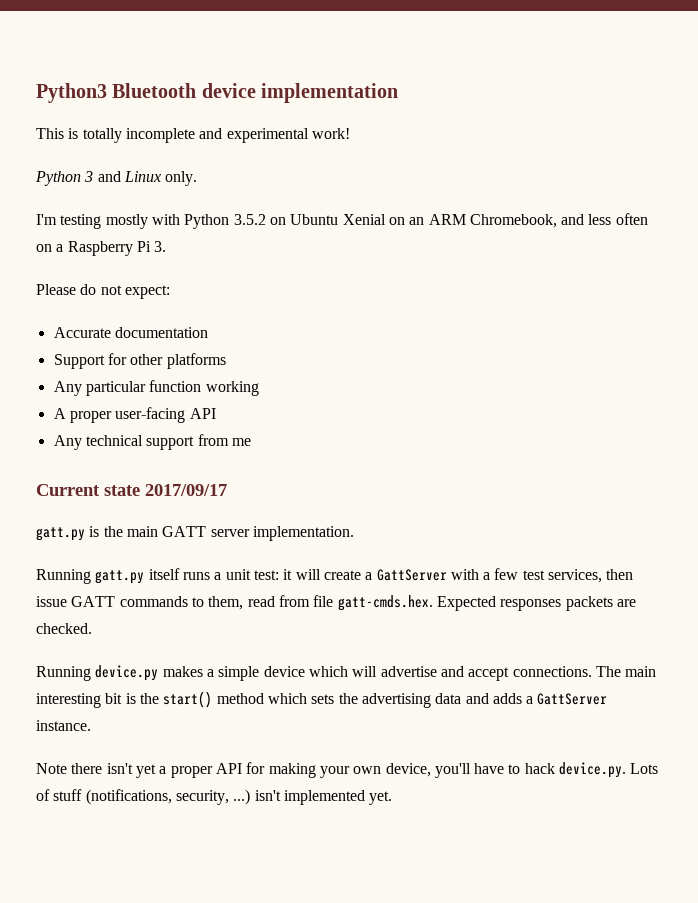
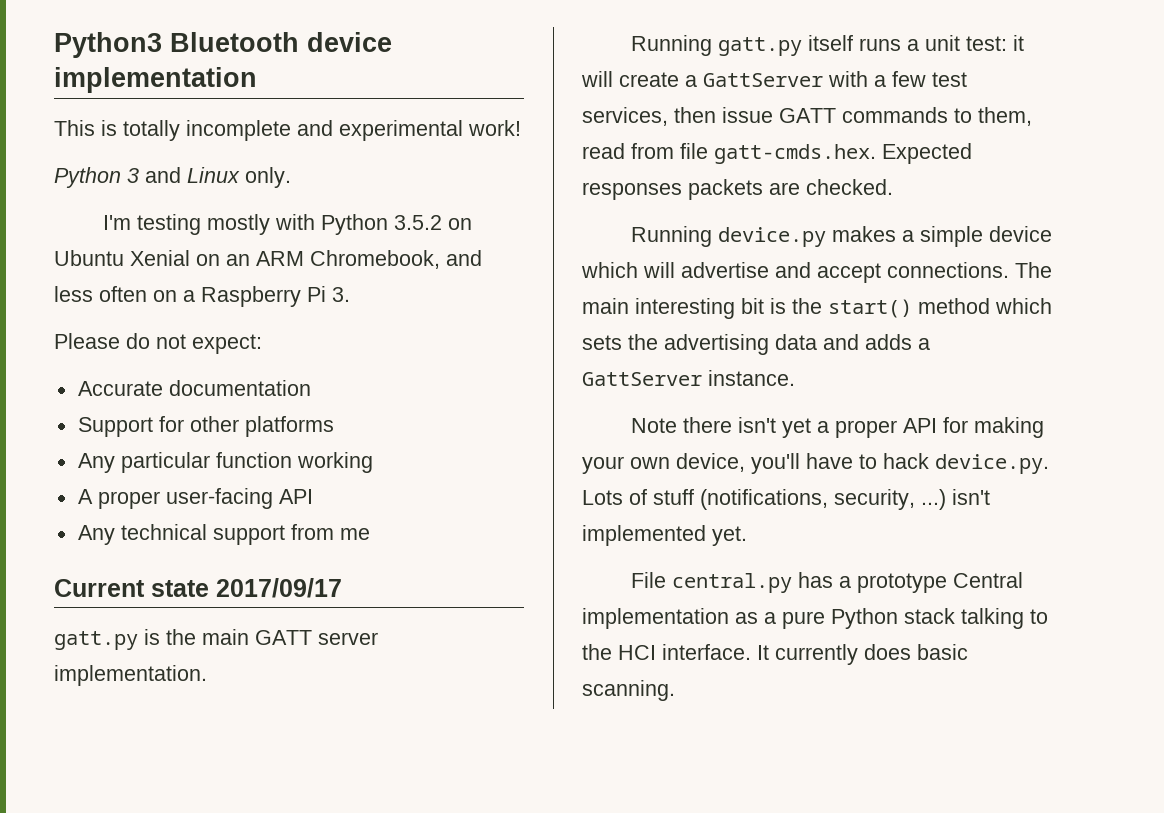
(393, 798) none -> [630,572,1023,593] [582,608,1048,629] [582,644,968,665] [582,680,675,701] // File central.py has a prototype Central implementation as a pure Python stack talking to the HCI interface. It currently does basic scanning.

